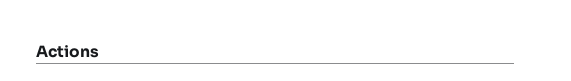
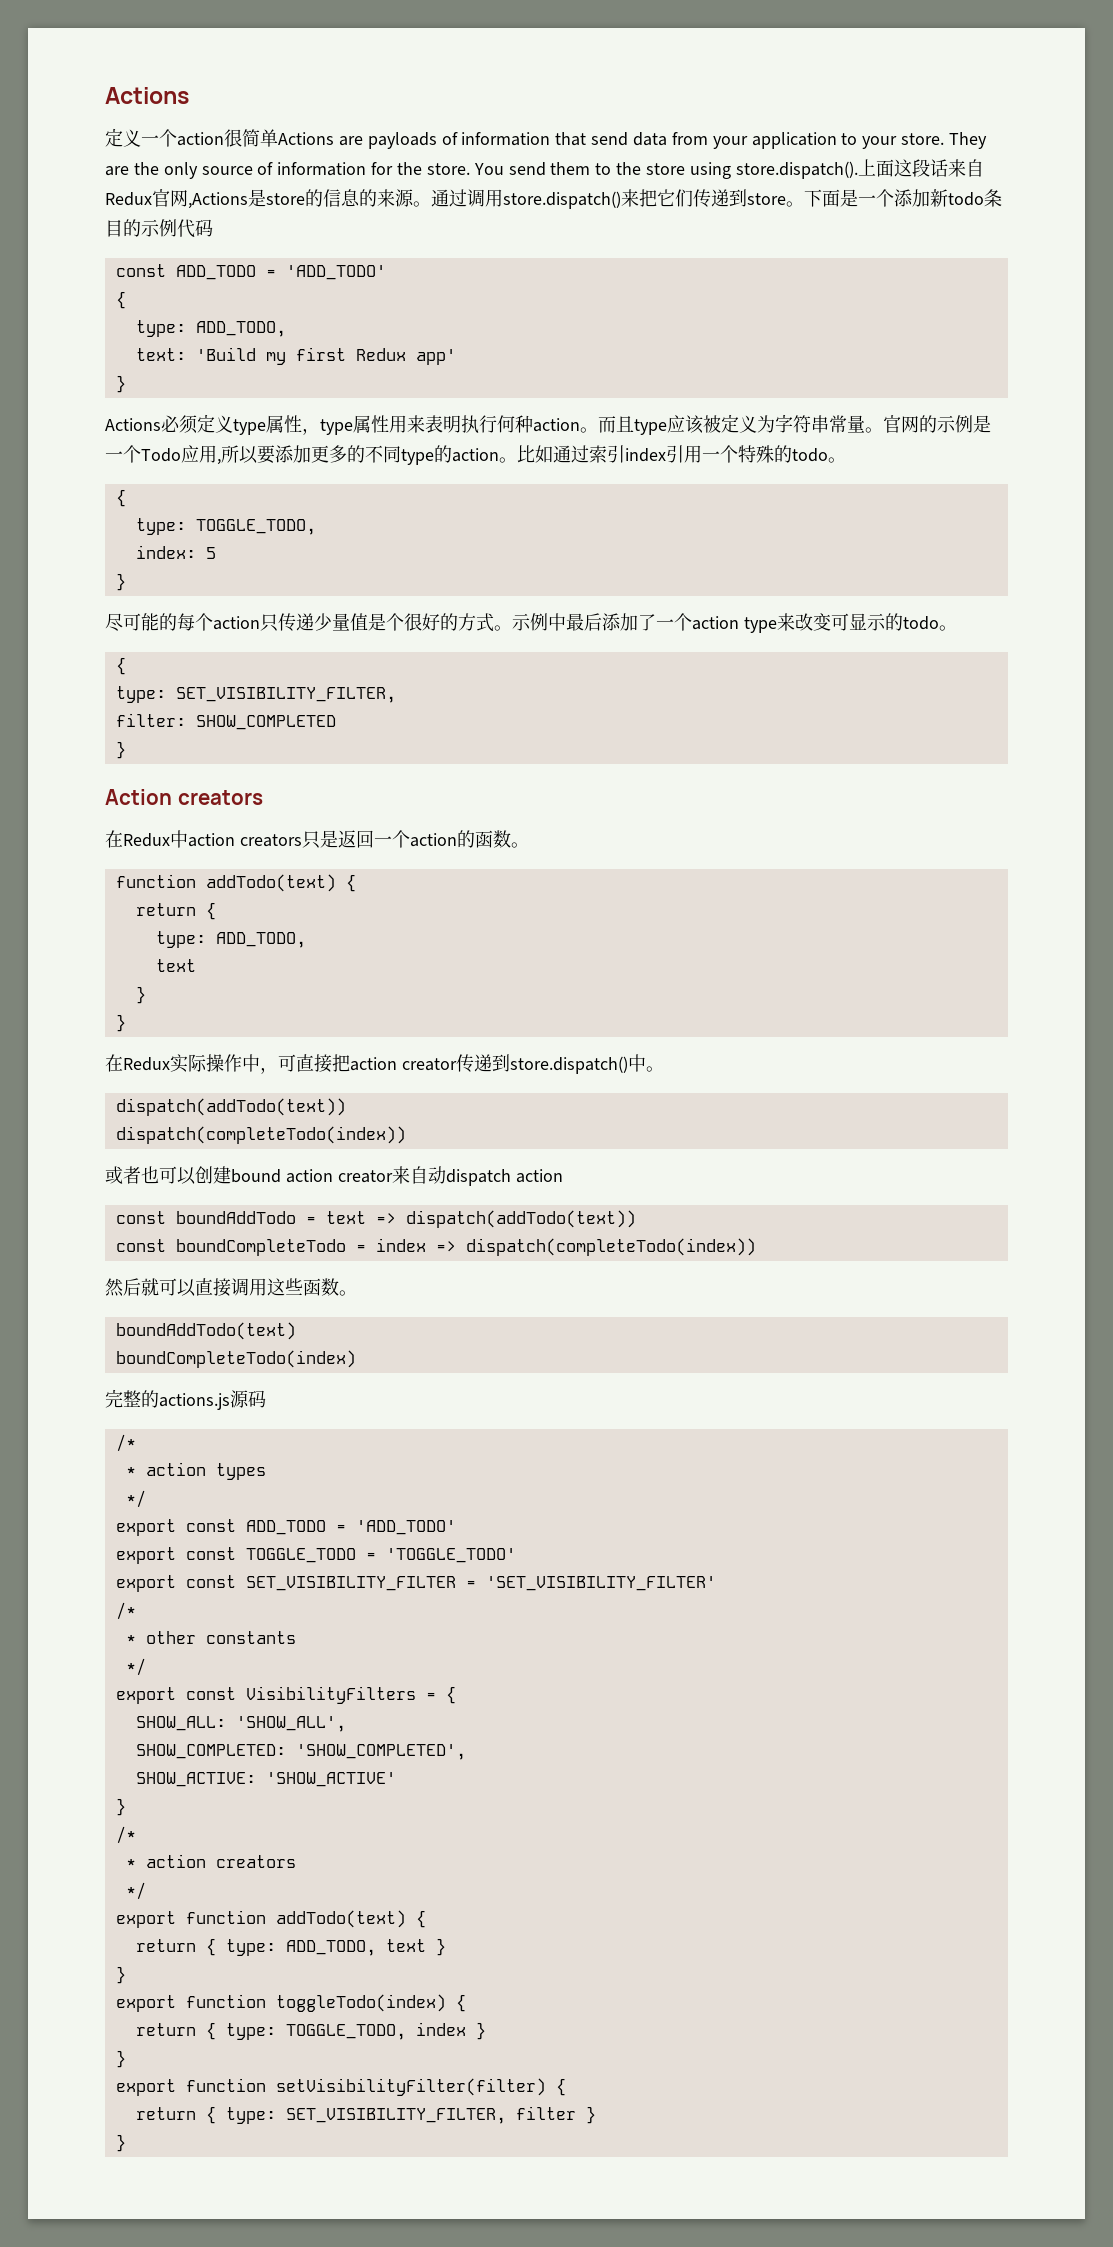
[36,45,99,58] Actions -> [105,87,189,104] [105,128,988,149] [105,159,984,179] [105,189,1002,209] [105,219,213,238] [115,264,386,280] [115,291,126,309] [135,320,286,337] [135,347,456,365] [115,375,126,393] [105,414,991,435] [105,445,846,465] [115,489,126,507] [135,518,316,535] [135,545,216,559] [115,573,126,591] [105,613,957,633] [115,657,126,675] [115,686,396,703] [115,713,336,730] [115,741,126,759] [105,789,263,805] [105,830,529,849] [115,874,356,892] [135,902,216,920] [155,931,306,948] [155,959,196,972] [135,986,146,1004] [115,1014,126,1032] [105,1054,664,1074] [115,1098,346,1116] [115,1126,406,1144] [105,1166,563,1186] [115,1210,636,1228] [115,1238,756,1256] [105,1278,357,1297] [115,1322,296,1340] [115,1350,356,1368] [105,1389,266,1410] [115,1434,136,1452] [125,1462,266,1480] [125,1490,146,1508] [115,1519,456,1536] [115,1547,516,1564] [115,1575,716,1592] [115,1602,136,1620] [125,1631,296,1644] [125,1658,146,1676] [115,1686,456,1704] [135,1716,346,1732] [135,1744,466,1760] [135,1772,396,1787] [115,1798,126,1816] [115,1826,136,1844] [125,1854,296,1868] [125,1882,146,1900] [115,1910,426,1928] [135,1938,446,1956] [115,1966,126,1984] [115,1994,466,2012] [135,2022,486,2040] [115,2050,126,2068] [115,2078,566,2096] [135,2106,596,2124] [115,2134,126,2152] Actions // 定义一个action很简单Actions are payloads of information that send data from your application to your store. They are the only source of information for the store. You send them to the store using store.dispatch().上面这段话来自Redux官网,Actions是store的信息的来源。通过调用store.dispatch()来把它们传递到store。下面是一个添加新todo条目的示例代码 // const ADD_TODO = 'ADD_TODO' // { // type: ADD_TODO, // text: 'Build my first Redux app' // } // Actions必须定义type属性，type属性用来表明执行何种action。而且type应该被定义为字符串常量。官网的示例是一个Todo应用,所以要添加更多的不同type的action。比如通过索引index引用一个特殊的todo。 // { // type: TOGGLE_TODO, // index: 5 // } // 尽可能的每个action只传递少量值是个很好的方式。示例中最后添加了一个action type来改变可显示的todo。 // { // type: SET_VISIBILITY_FILTER, // filter: SHOW_COMPLETED // } // Action creators // 在Redux中action creators只是返回一个action的函数。 // function addTodo(text) { // return { // type: ADD_TODO, // text // } // } // 在Redux实际操作中，可直接把action creator传递到store.dispatch()中。 // dispatch(addTodo(text)) // dispatch(completeTodo(index)) // 或者也可以创建bound action creator来自动dispatch action // const boundAddTodo = text => dispatch(addTodo(text)) // const boundCompleteTodo = index => dispatch(completeTodo(index)) // 然后就可以直接调用这些函数。 // boundAddTodo(text) // boundCompleteTodo(index) // 完整的actions.js源码 // /* // * action types // */ // export const ADD_TODO = 'ADD_TODO' // export const TOGGLE_TODO = 'TOGGLE_TODO' // export const SET_VISIBILITY_FILTER = 'SET_VISIBILITY_FILTER' // /* // * other constants // */ // export const VisibilityFilters = { // SHOW_ALL: 'SHOW_ALL', // SHOW_COMPLETED: 'SHOW_COMPLETED', // SHOW_ACTIVE: 'SHOW_ACTIVE' // } // /* // * action creators // */ // export function addTodo(text) { // return { type: ADD_TODO, text } // } // export function toggleTodo(index) { // return { type: TOGGLE_TODO, index } // } // export function setVisibilityFilter(filter) { // return { type: SET_VISIBILITY_FILTER, filter } // }

